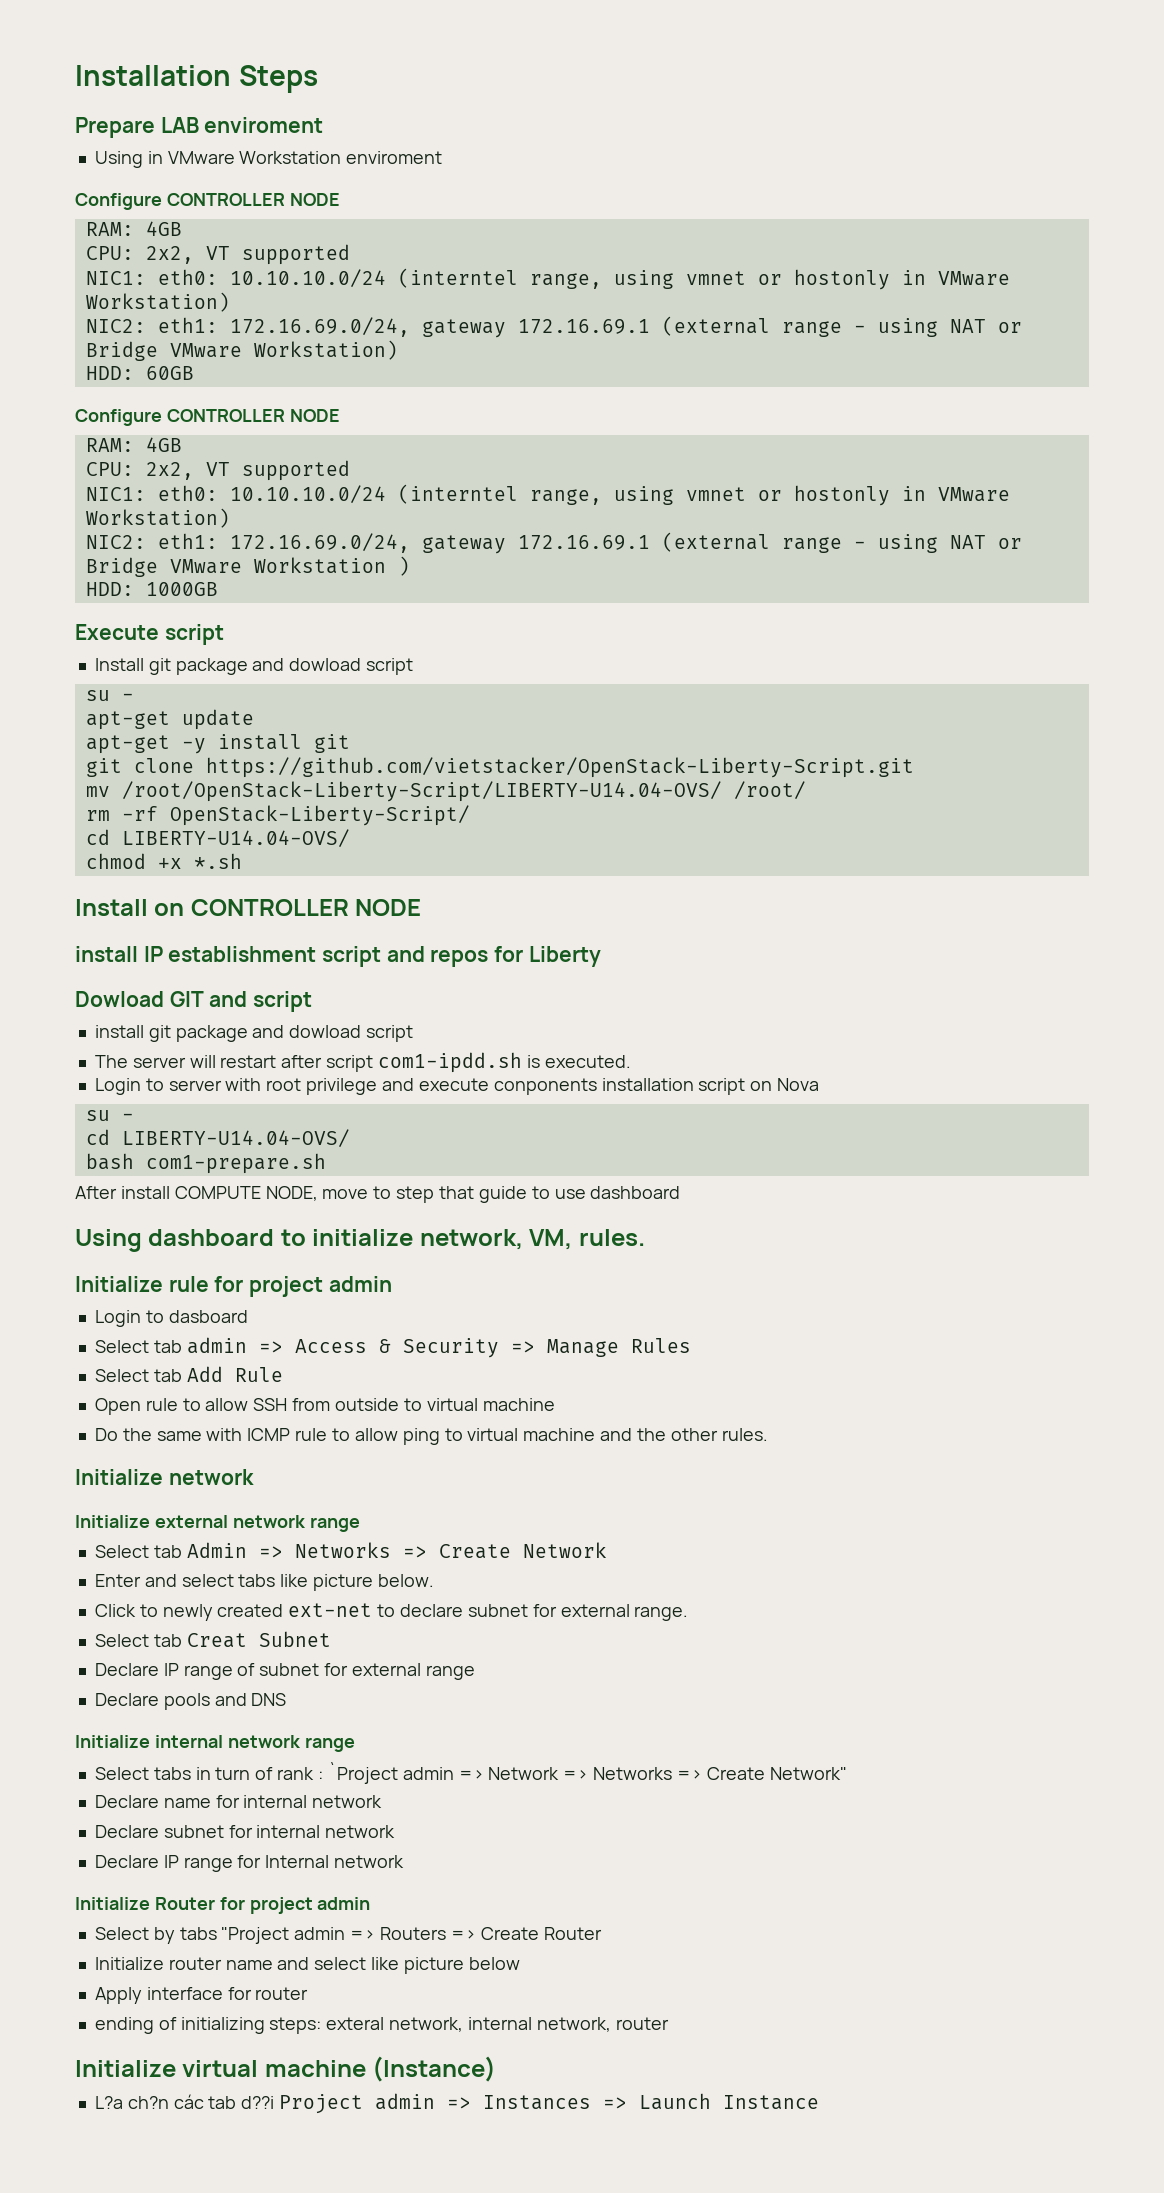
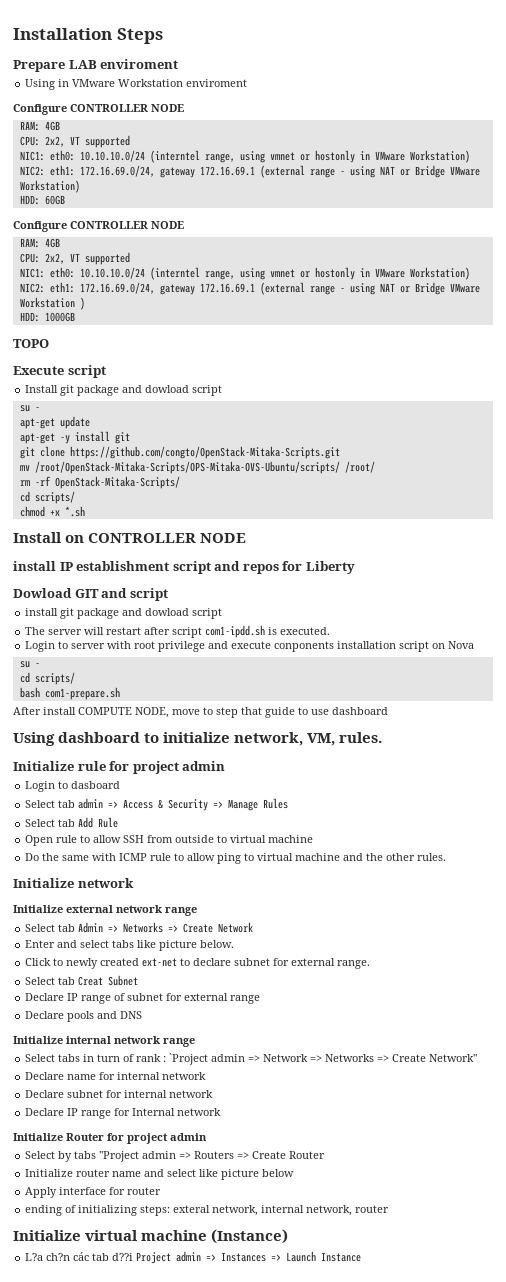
(218, 589) none -> [13,339,49,348] // TOPO
[205,757,914,778] https://github.com/vietstacker/OpenStack-Liberty-Script.git -> [69,446,340,459] https://github.com/congto/OpenStack-Mitaka-Scripts.git
[121,781,722,802] /root/OpenStack-Liberty-Script/LIBERTY-U14.04-OVS/ -> [34,461,340,474] /root/OpenStack-Mitaka-Scripts/OPS-Mitaka-OVS-Ubuntu/scripts/
[169,805,470,826] [85,829,350,847] OpenStack-Liberty-Script/ // cd LIBERTY-U14.04-OVS/ -> [54,476,180,489] [19,491,75,504] OpenStack-Mitaka-Scripts/ // cd scripts/
[121,1129,350,1147] LIBERTY-U14.04-OVS/ -> [34,672,75,685] scripts/

